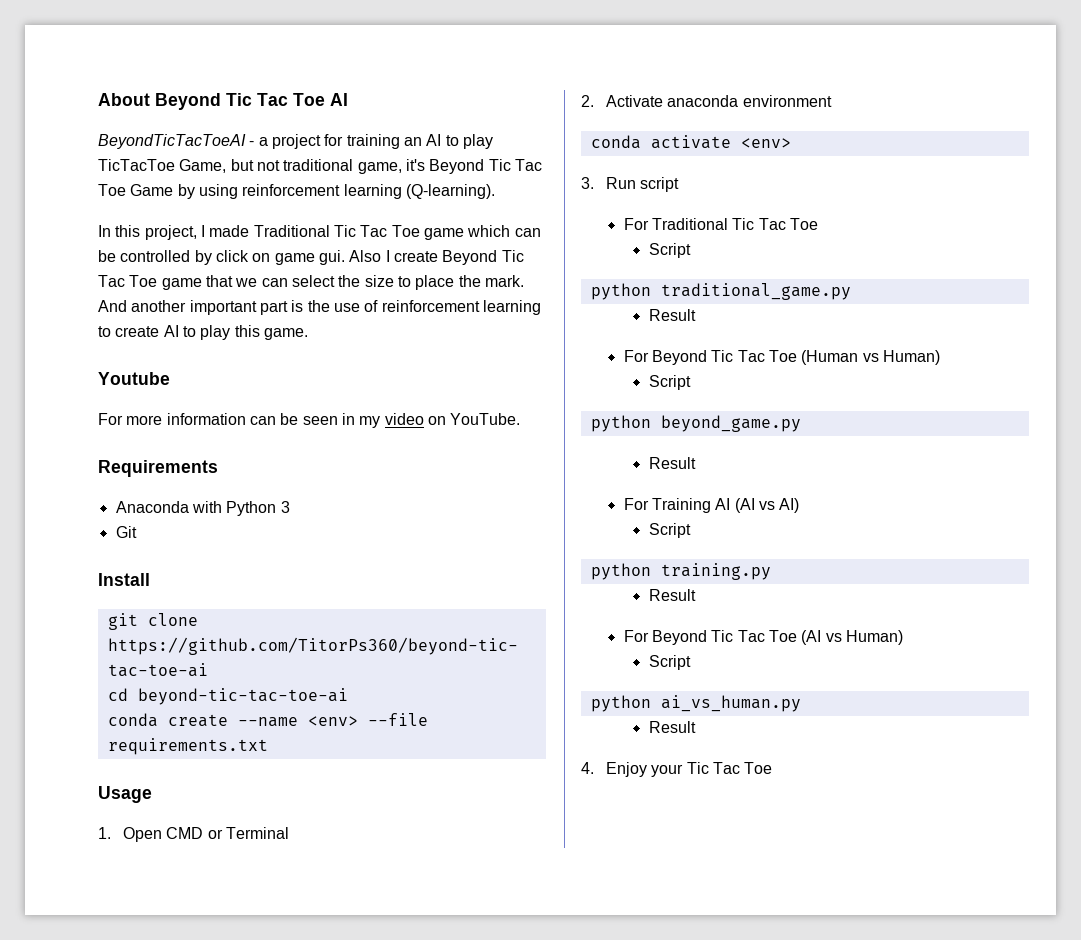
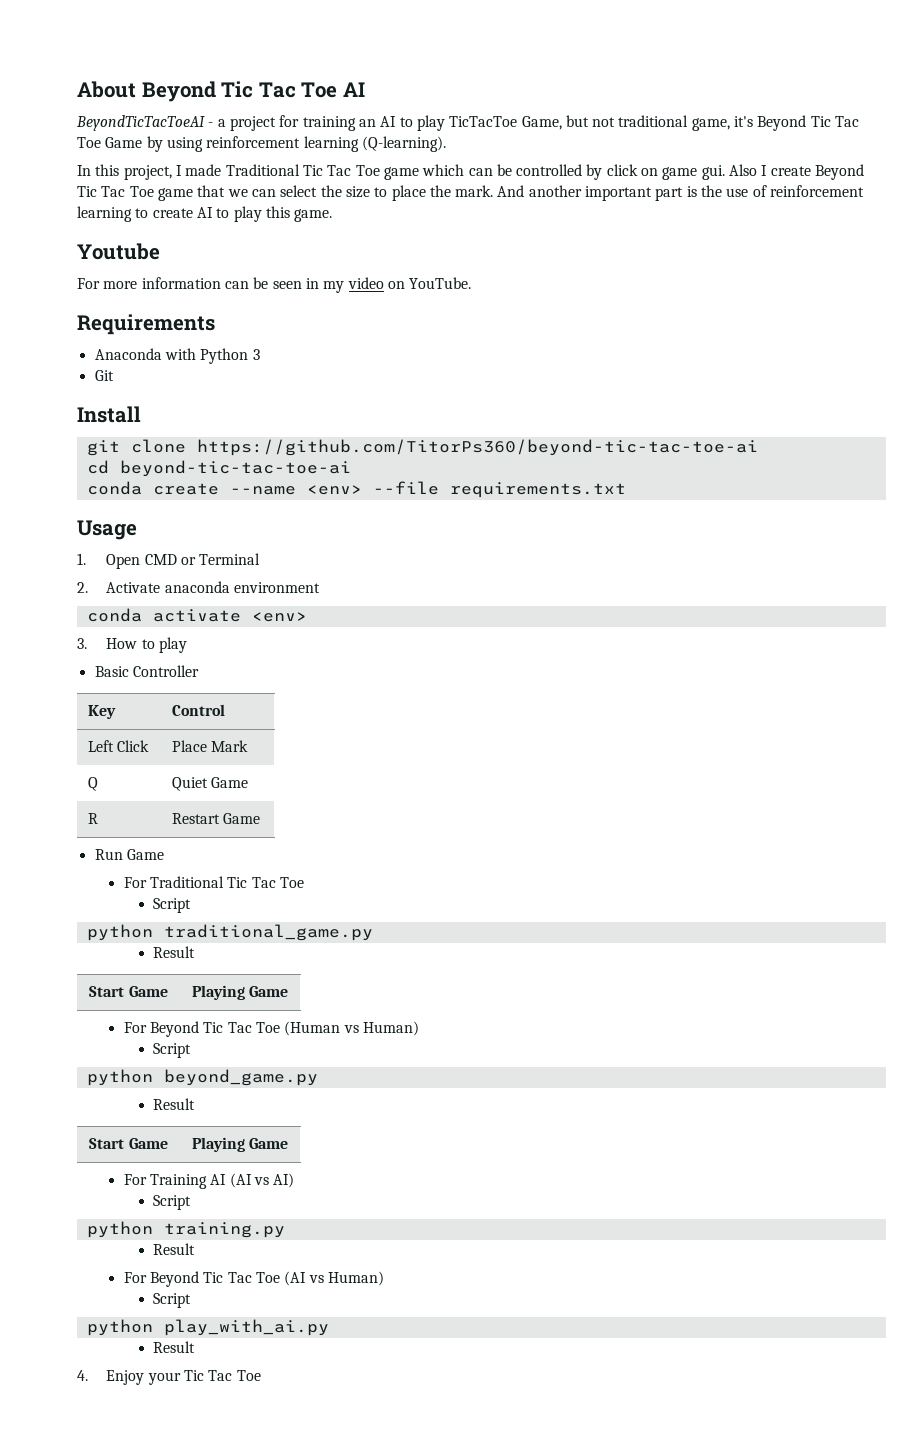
[606,177,680,192] Run script -> [106,637,187,653] [94,665,199,677] [88,705,117,719] [172,704,226,716] [88,740,150,752] [172,740,249,752] [88,777,99,791] [172,777,249,791] [88,813,99,824] [172,813,261,824] [94,849,164,860] How to play // Basic Controller // Key | Control // Left Click | Place Mark // Q | Quiet Game // R | Restart Game // Run Game
(696, 315) none -> [89,986,168,997] [191,985,289,1000] // Start Game | Playing Game
(696, 463) none -> [89,1138,168,1149] [191,1137,289,1152] // Start Game | Playing Game
[660,695,801,712] ai_vs_human.py -> [163,1319,329,1336] play_with_ai.py

